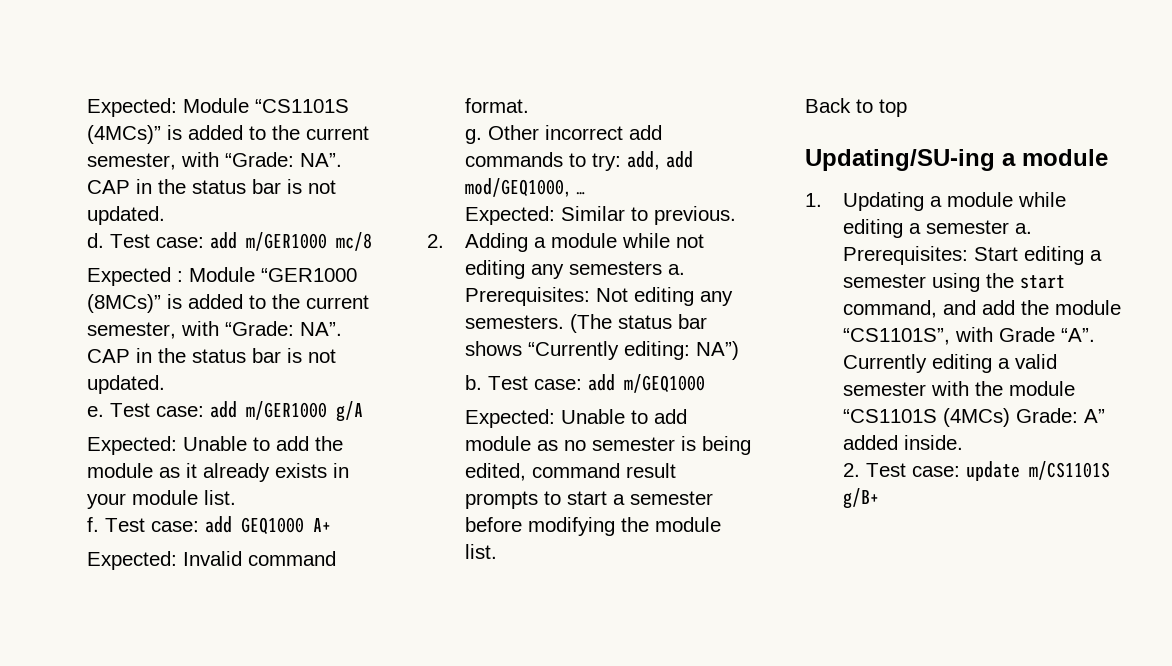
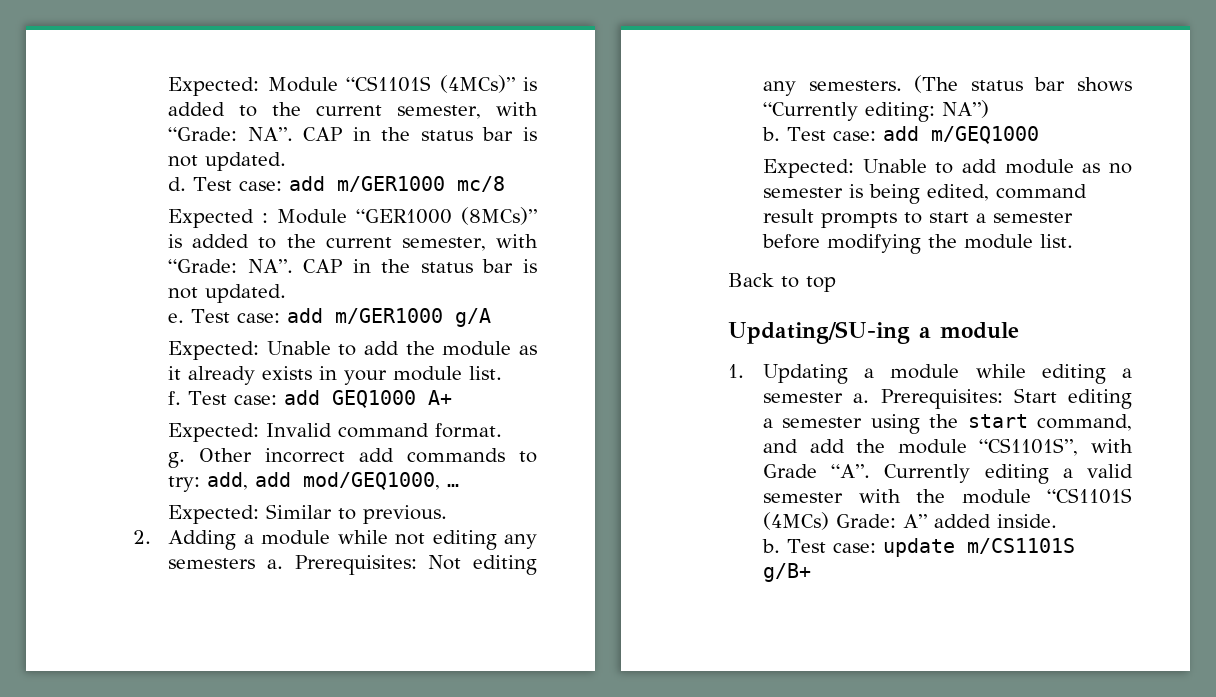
[843,463,861,477] 2. -> [762,539,781,553] b.

